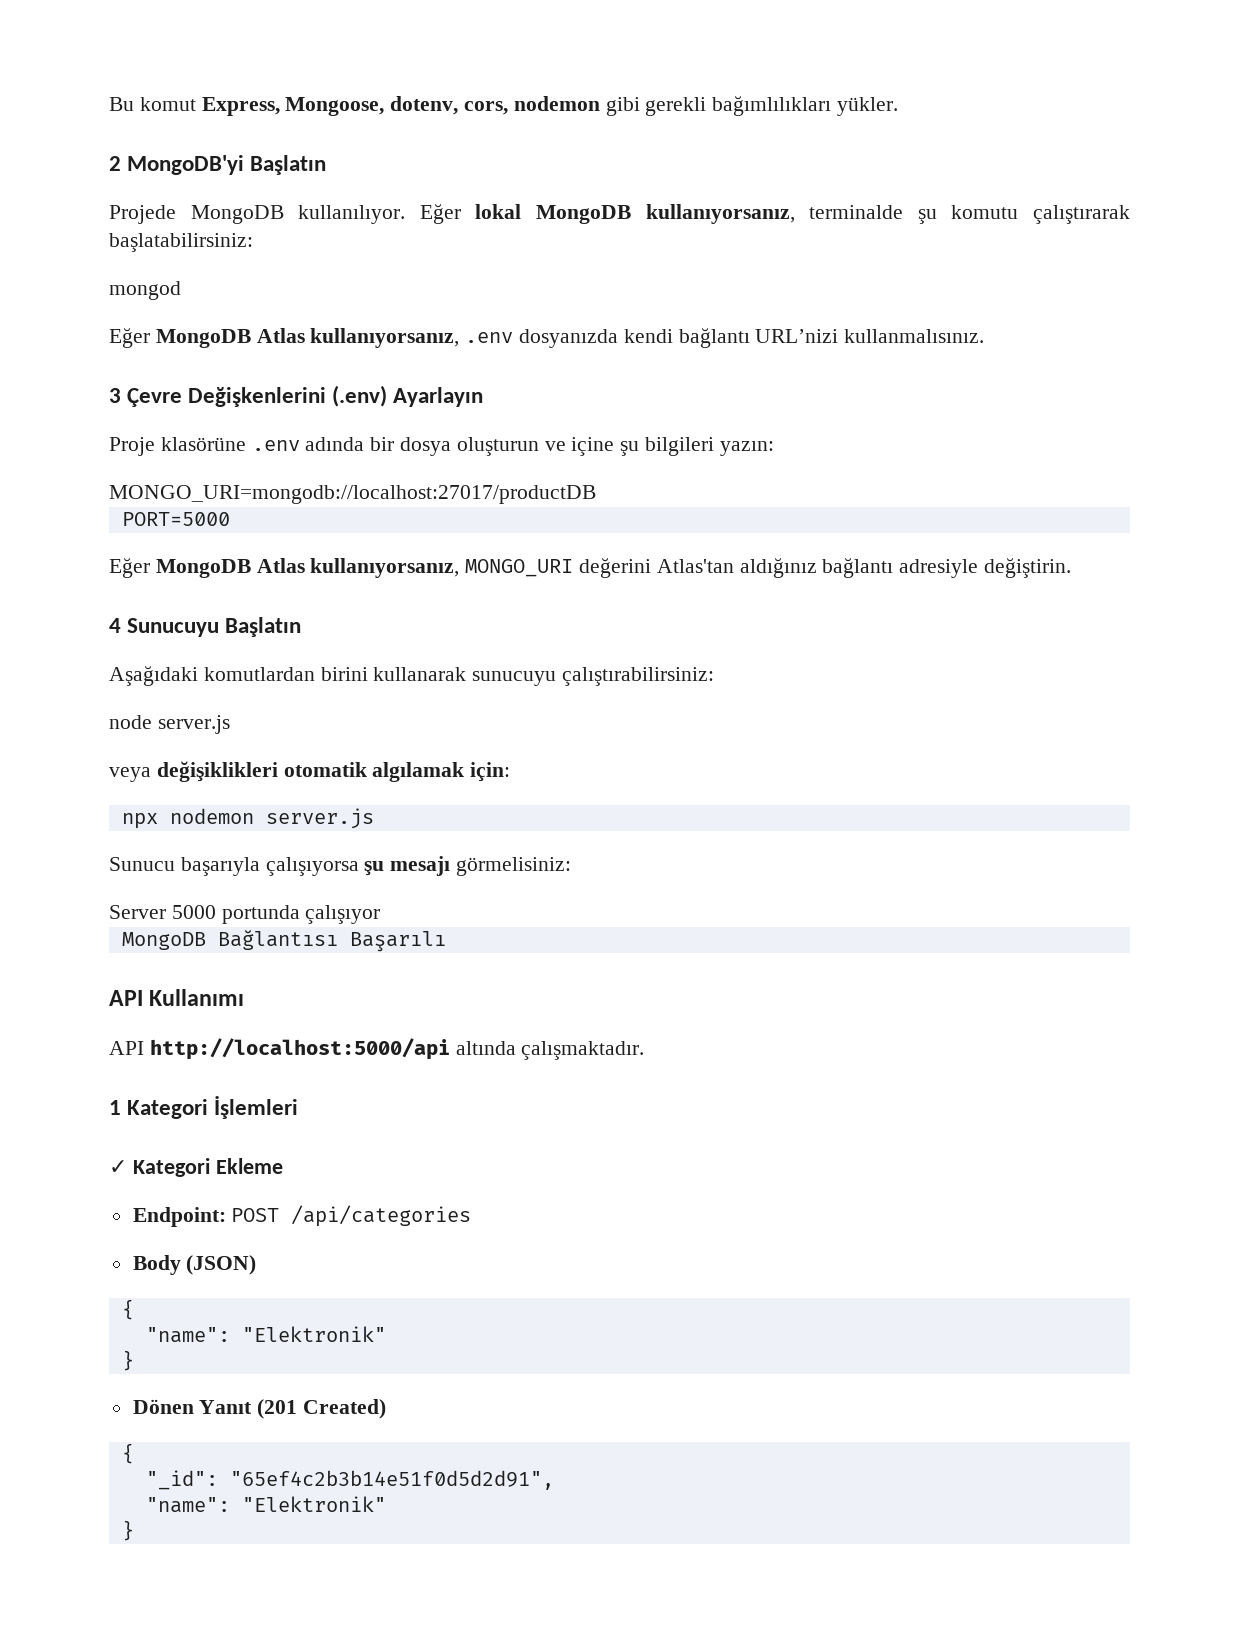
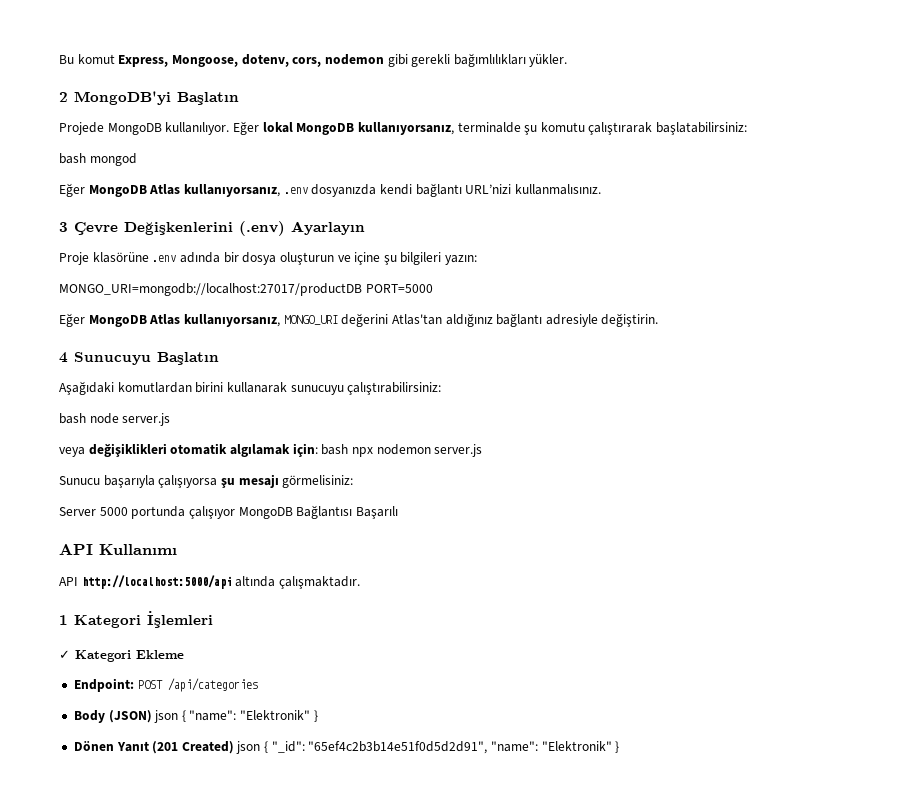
(253, 242) none -> [59,153,86,164] bash
(596, 494) // -> (362, 289) none
(715, 676) none -> [59,413,86,424] bash
(511, 772) // -> [321,444,349,455] bash
(381, 914) // -> (235, 512) none
[121,1299,134,1320] [145,1326,386,1343] // { // "name": "Elektronik" // -> [154,710,311,723] json { "name": "Elektronik"
[121,1443,134,1464] // { // -> [236,741,269,754] json {
[145,1496,386,1513] // "name": "Elektronik" // -> [491,741,612,752] "name": "Elektronik"

